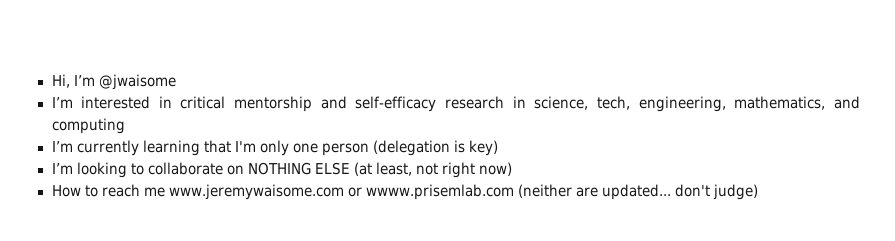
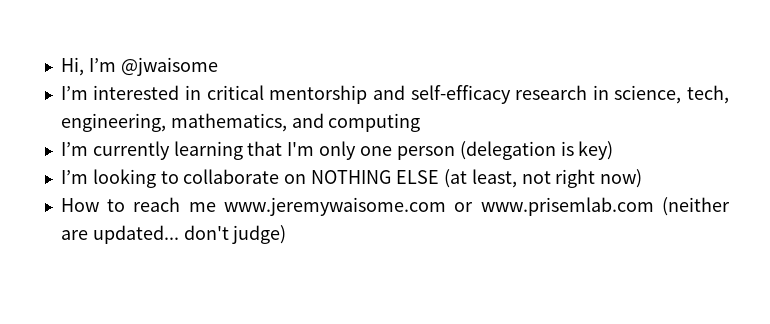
[365,184,514,200] wwww.prisemlab.com -> [480,197,654,216] www.prisemlab.com

